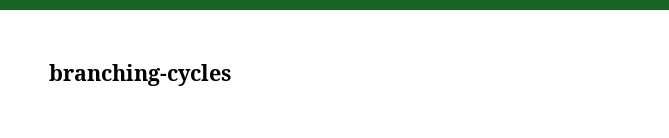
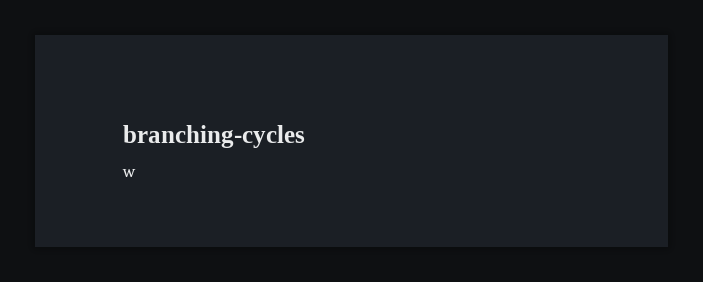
(231, 75) none -> [122,169,136,177] // w

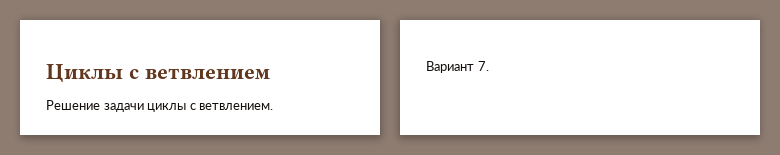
[123,125,305,148] [122,169,136,177] branching-cycles // w -> [46,64,271,83] [46,100,274,112] [426,61,489,73] Циклы с ветвлением // Решение задачи циклы с ветвлением. Вариант 7.

